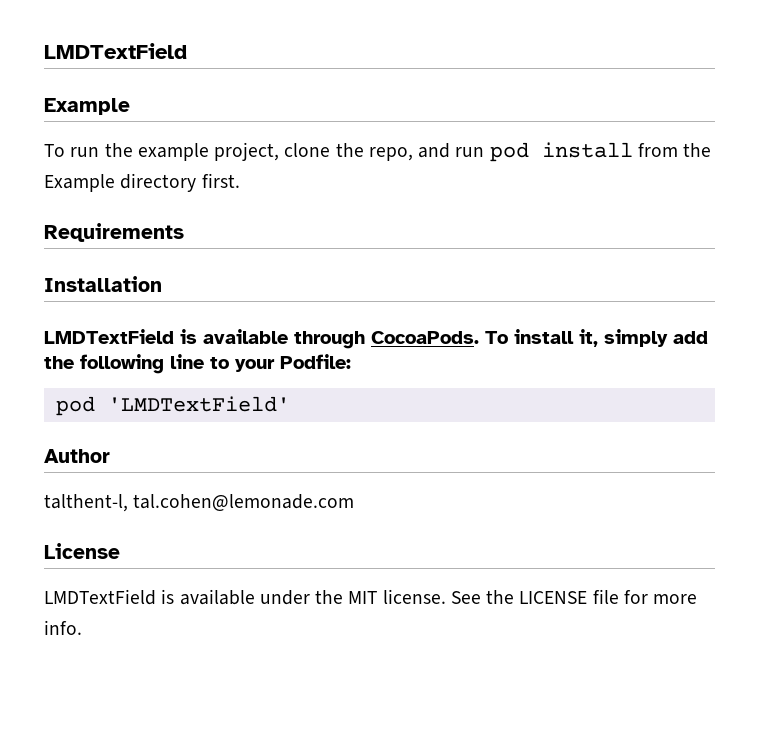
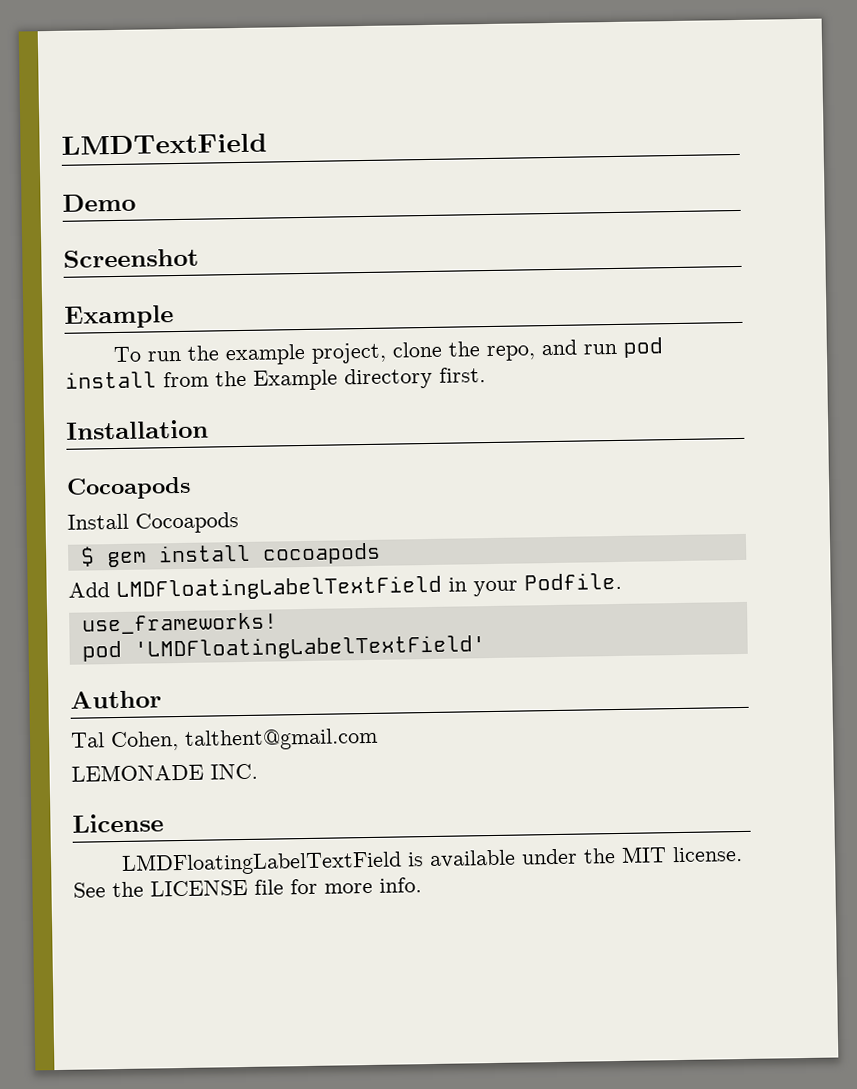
[44,43,187,59] LMDTextField -> [61,133,267,155] [62,193,136,212] [63,248,199,268] LMDTextField // Demo // Screenshot
[44,223,184,242] // Requirements -> (486, 375) none
[44,329,708,349] [44,354,351,374] [55,396,290,416] LMDTextField is available through CocoaPods. To install it, simply add the following line to your Podfile: // pod 'LMDTextField' -> [66,476,191,500] [67,512,239,534] [79,542,381,568] [68,572,622,602] [81,612,278,635] [81,635,486,662] Cocoapods // Install Cocoapods // $ gem install cocoapods // Add LMDFloatingLabelTextField in your Podfile. // use_frameworks! // pod 'LMDFloatingLabelTextField'
[44,494,355,512] talthent-l, tal.cohen@lemonade.com -> [70,727,378,752] [71,763,258,782] Tal Cohen, talthent@gmail.com // LEMONADE INC.
[44,589,156,605] LMDTextField -> [120,850,402,876] LMDFloatingLabelTextField

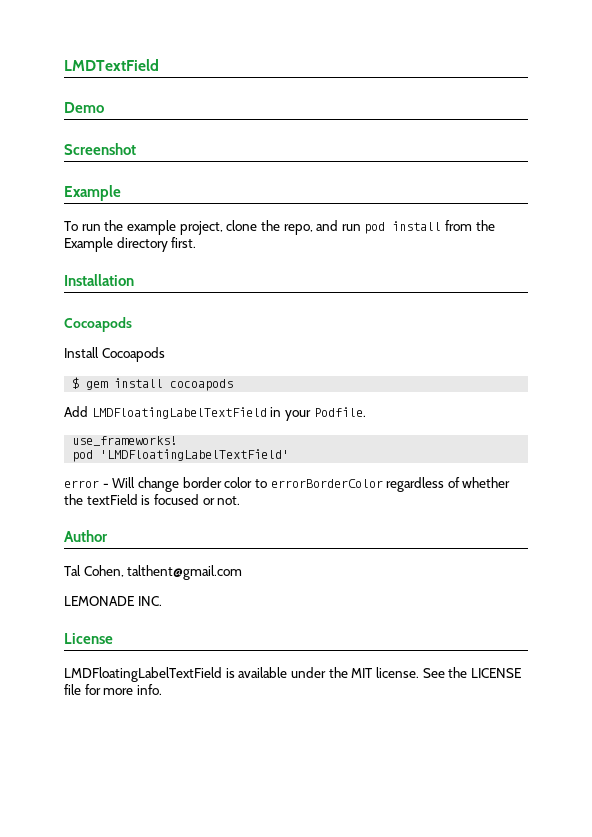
(486, 648) none -> [64,477,511,492] [64,494,241,505] // error - Will change border color to errorBorderColor regardless of whether the textField is focused or not.

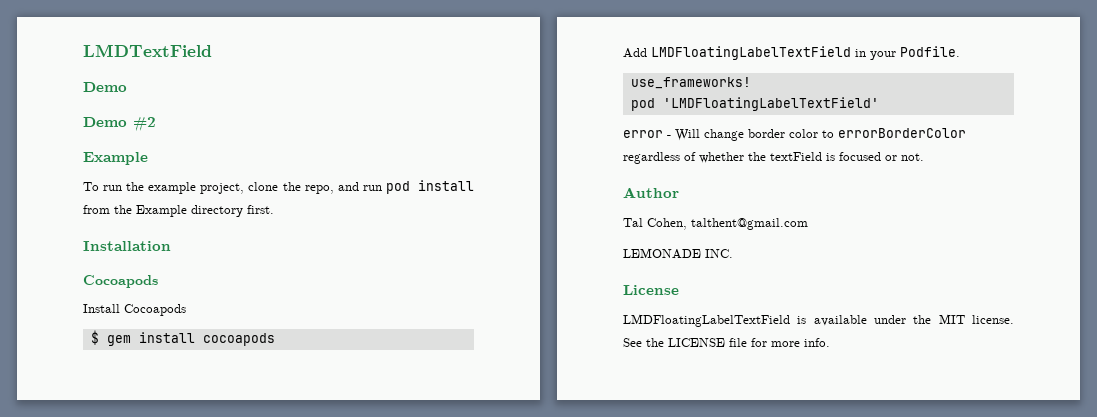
[64,143,136,155] Screenshot -> [83,116,156,132] Demo #2

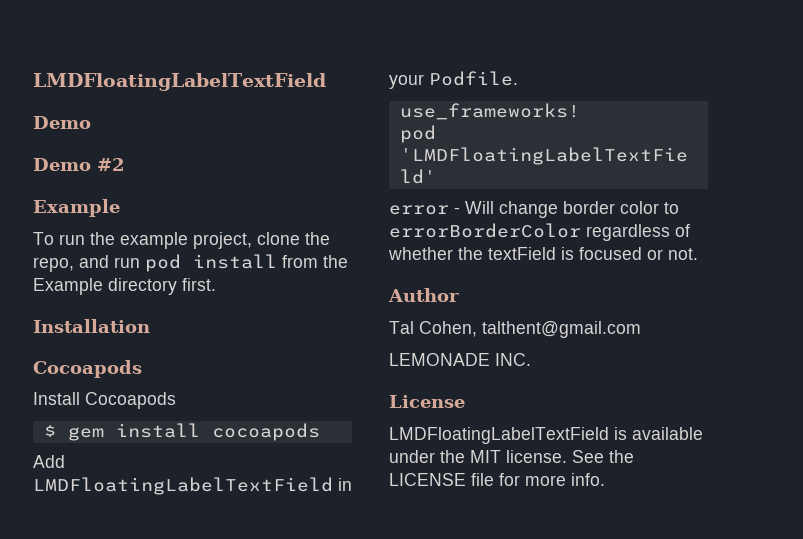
[83,44,212,57] LMDTextField -> [33,73,326,91] LMDFloatingLabelTextField

